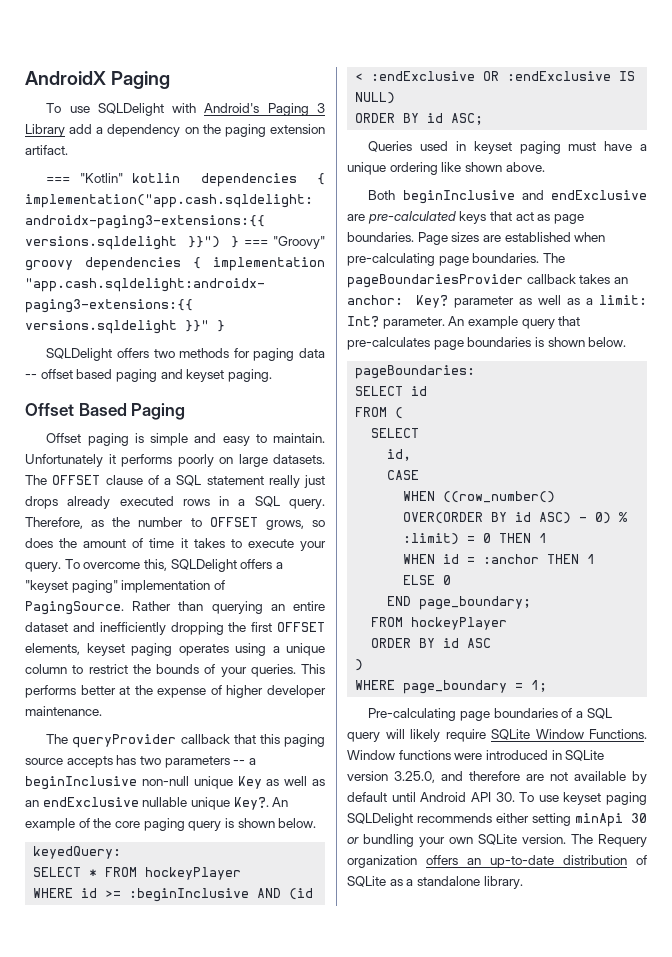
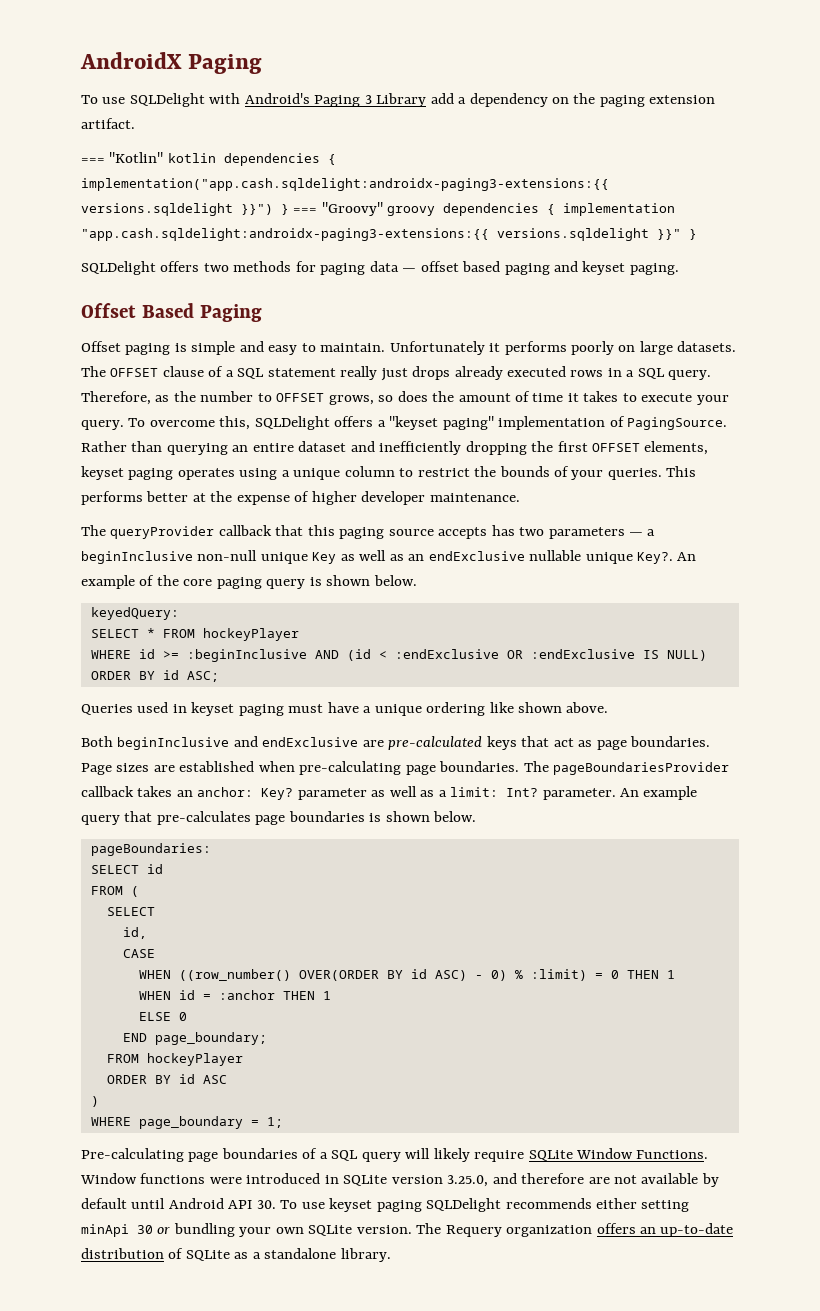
[25,374,37,379] -- -> [402,268,417,272] —
[233,760,246,765] -- -> [629,532,644,536] —

